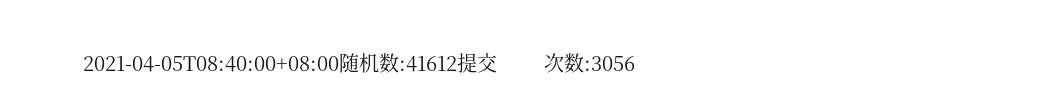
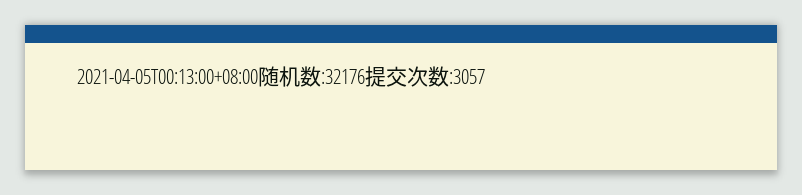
[83,53,457,73] 2021-04-05T08:40:00+08:00随机数:41612 -> [77,66,365,87] 2021-04-05T00:13:00+08:00随机数:32176
[584,56,635,71] :3056 -> [449,69,485,84] :3057

